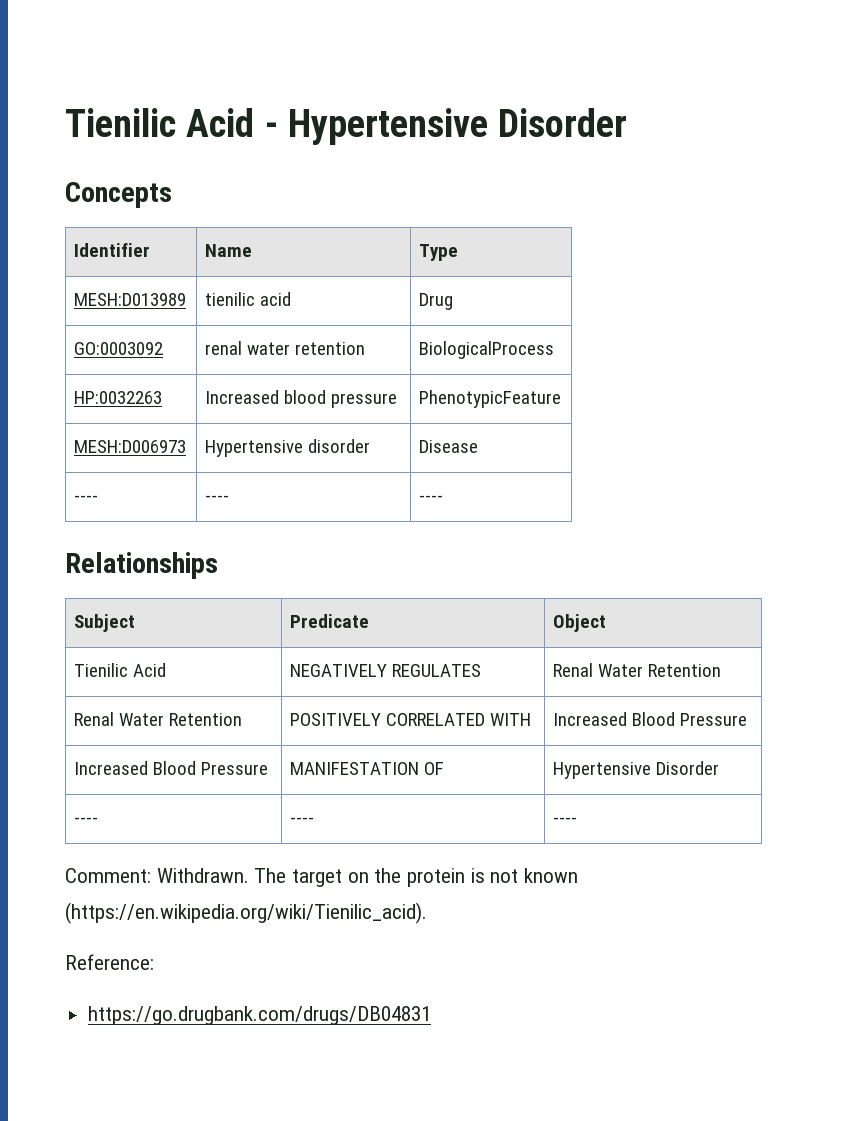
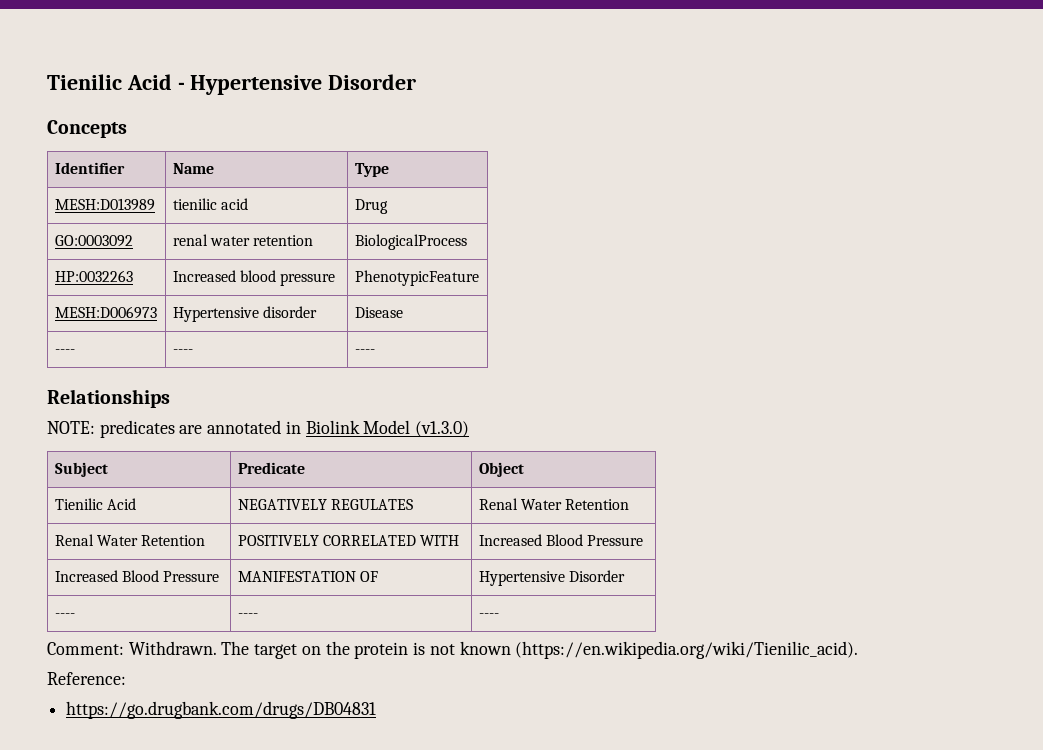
(218, 565) none -> [47,420,470,438] // NOTE: predicates are annotated in Biolink Model (v1.3.0)

